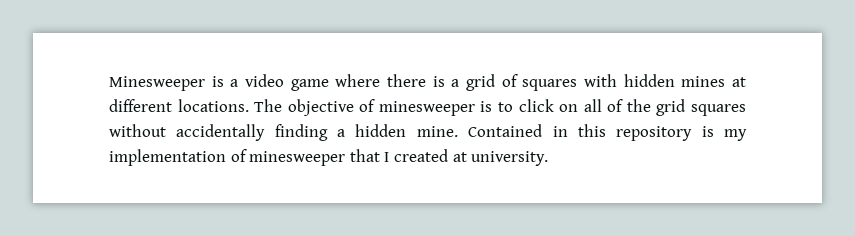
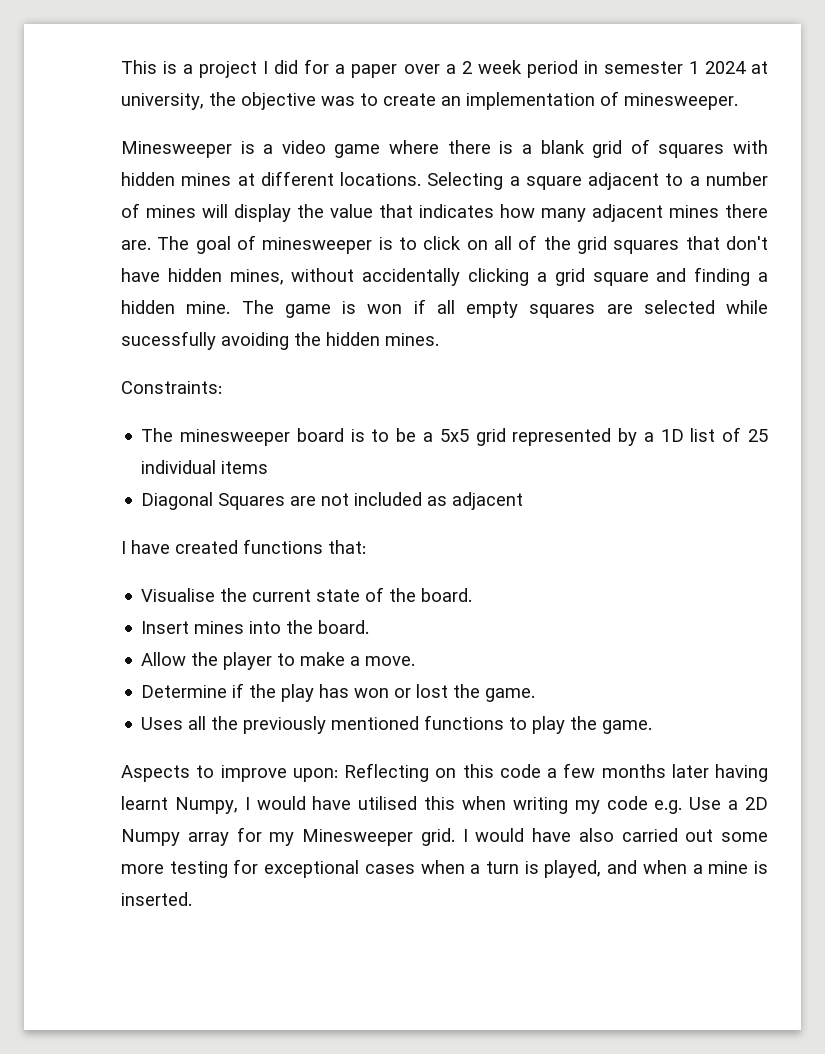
(109, 83) none -> [121,59,768,78] [121,91,738,110] This is a project I did for a paper over a 2 week period in semester 1 2024 at university, the objective was to create an implementation of minesweeper. //
(460, 83) none -> [540,140,585,154] blank
[254,99,354,116] The objective -> [427,172,768,190] [121,203,768,222] [121,236,231,254] Selecting a square adjacent to a number of mines will display the value that indicates how many adjacent mines there are. The goal
[109,124,748,141] [109,149,549,166] without accidentally finding a hidden mine. Contained in this repository is my implementation of minesweeper that I created at university. -> [685,236,768,250] [121,267,769,286] [121,299,768,318] [121,331,439,350] [121,381,222,394] [141,427,768,446] [141,460,269,474] [141,492,524,510] [121,539,366,554] [141,587,473,602] [141,620,370,634] [141,652,416,670] [141,683,536,702] [141,715,653,734] [121,763,768,782] [121,796,768,814] [121,827,768,846] [121,859,768,878] [121,892,192,906] that don't have hidden mines, without accidentally clicking a grid square and finding a hidden mine. The game is won if all empty squares are selected while sucessfully avoiding the hidden mines. // Constraints: // The minesweeper board is to be a 5x5 grid represented by a 1D list of 25 individual items // Diagonal Squares are not included as adjacent // I have created functions that: // Visualise the current state of the board. // Insert mines into the board. // Allow the player to make a move. // Determine if the play has won or lost the game. // Uses all the previously mentioned functions to play the game. // Aspects to improve upon: Reflecting on this code a few months later having learnt Numpy, I would have utilised this when writing my code e.g. Use a 2D Numpy array for my Minesweeper grid. I would have also carried out some more testing for exceptional cases when a turn is played, and when a mine is inserted.

